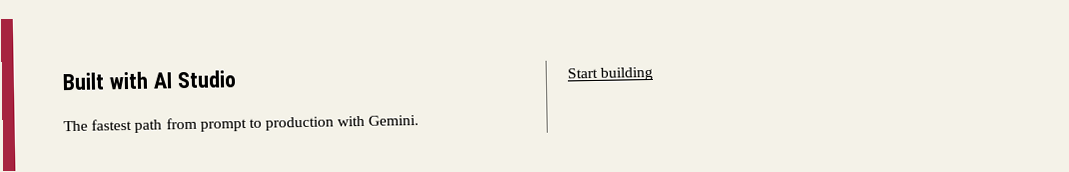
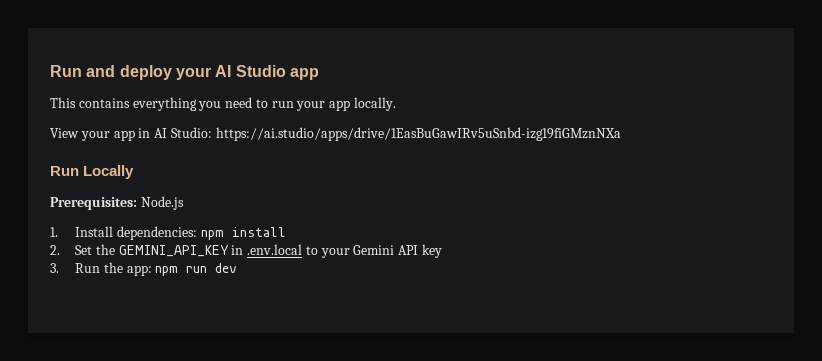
[62,70,236,91] [63,114,420,133] [567,66,654,81] Built with AI Studio // The fastest path from prompt to production with Gemini. // Start building -> [50,65,319,80] [50,97,397,111] [50,127,621,141] [50,165,135,179] [50,196,184,210] [50,226,286,240] [50,244,442,258] [50,262,238,276] Run and deploy your AI Studio app // This contains everything you need to run your app locally. // View your app in AI Studio: https://ai.studio/apps/drive/1EasBuGawIRv5uSnbd-izg19fiGMznNXa // Run Locally // Prerequisites: Node.js // 1. Install dependencies: npm install // 2. Set the GEMINI_API_KEY in .env.local to your Gemini API key // 3. Run the app: npm run dev

